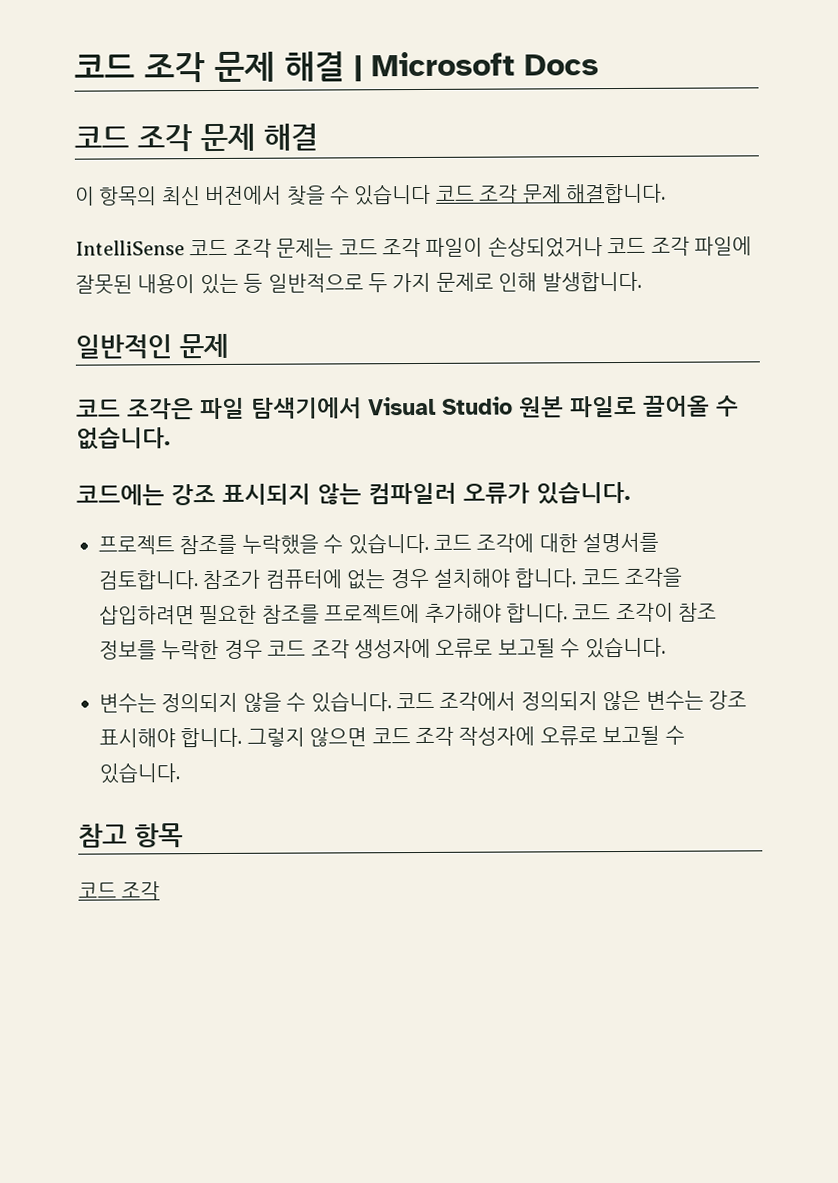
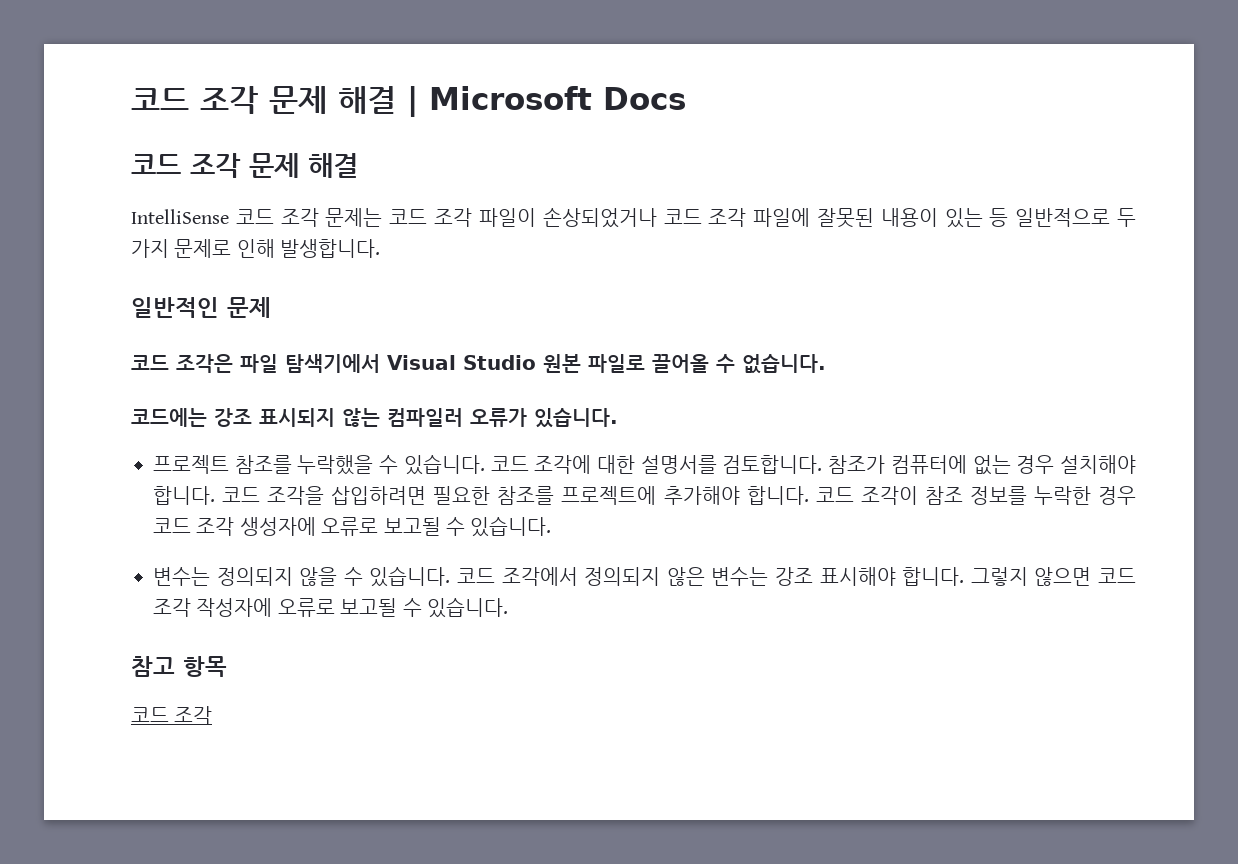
[75,183,666,206] // 이 항목의 최신 버전에서 찾을 수 있습니다 코드 조각 문제 해결합니다. -> (358, 165) none

